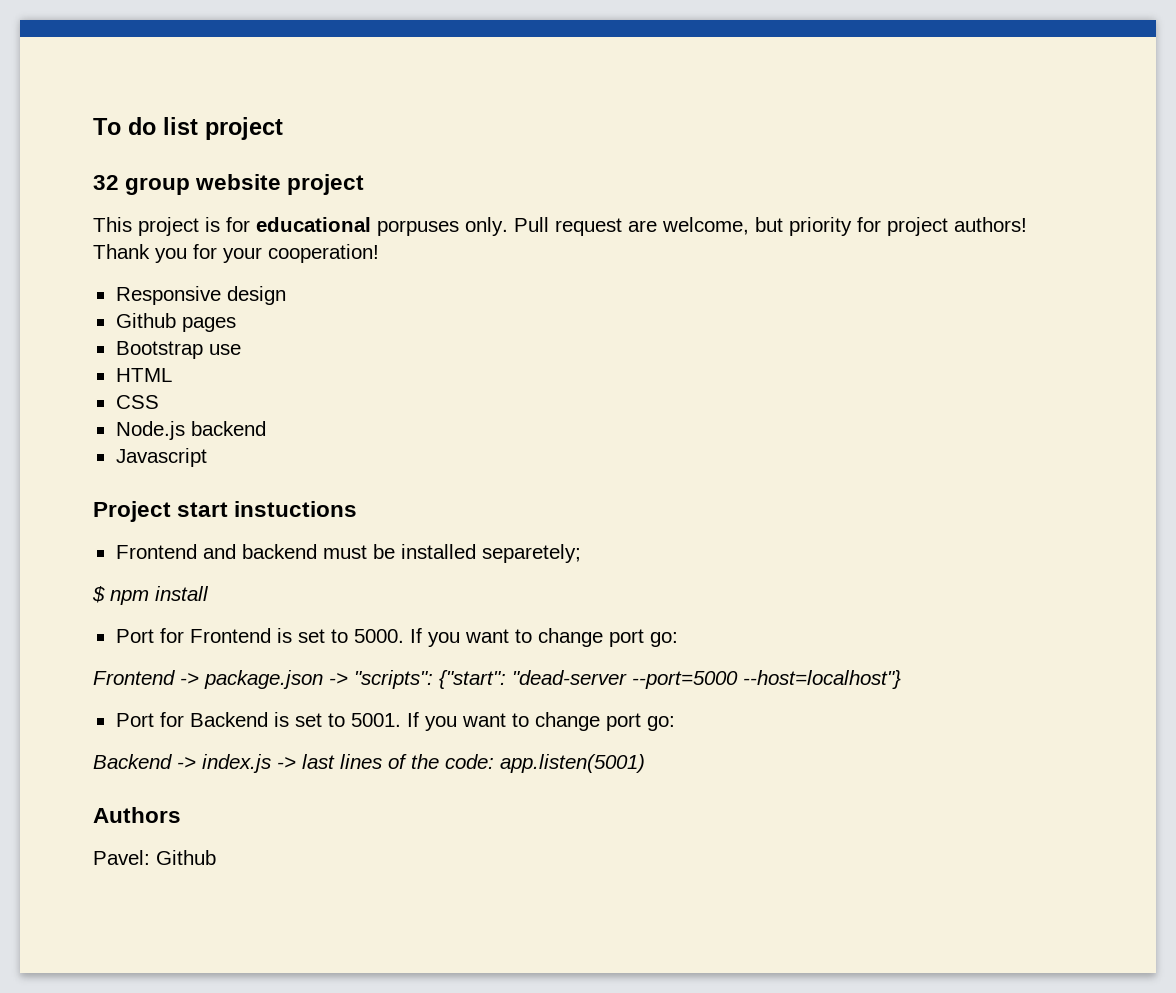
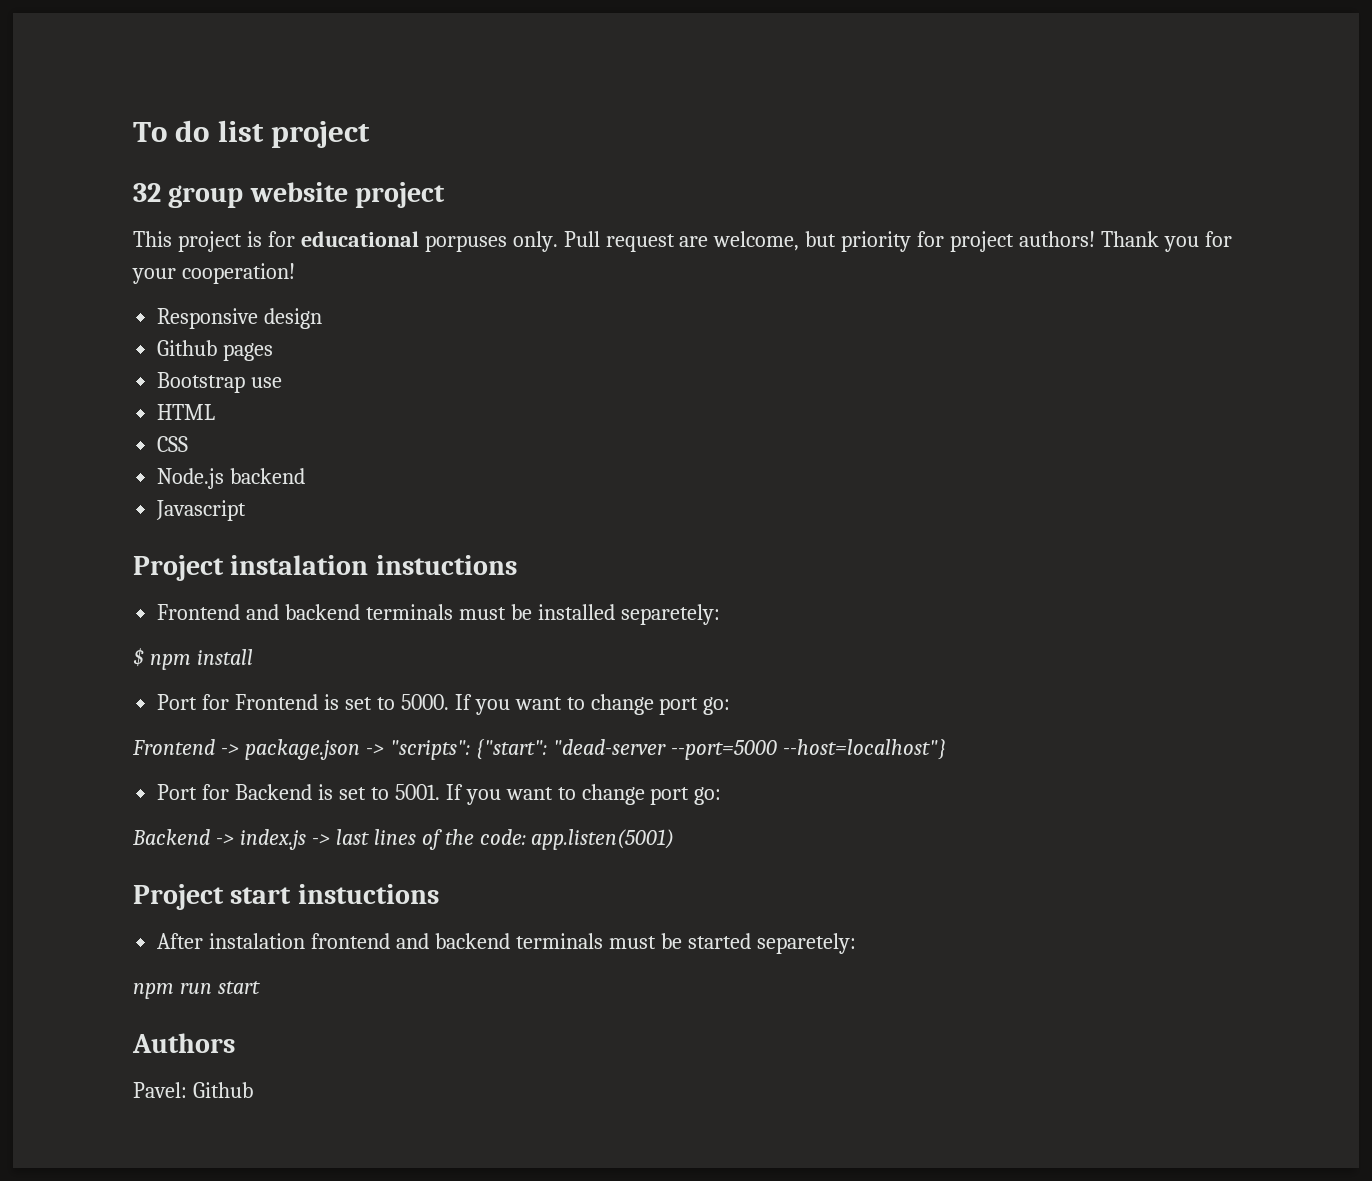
[177,502,229,517] start -> [230,555,369,575] instalation
(317, 551) none -> [366,604,454,620] terminals
[481,544,581,563] separetely; -> [620,604,720,625] separetely:
(645, 763) none -> [133,884,439,910] [157,933,856,954] [133,981,260,999] // Project start instuctions // After instalation frontend and backend terminals must be started separetely: // npm run start

